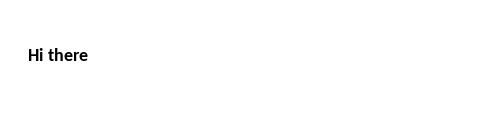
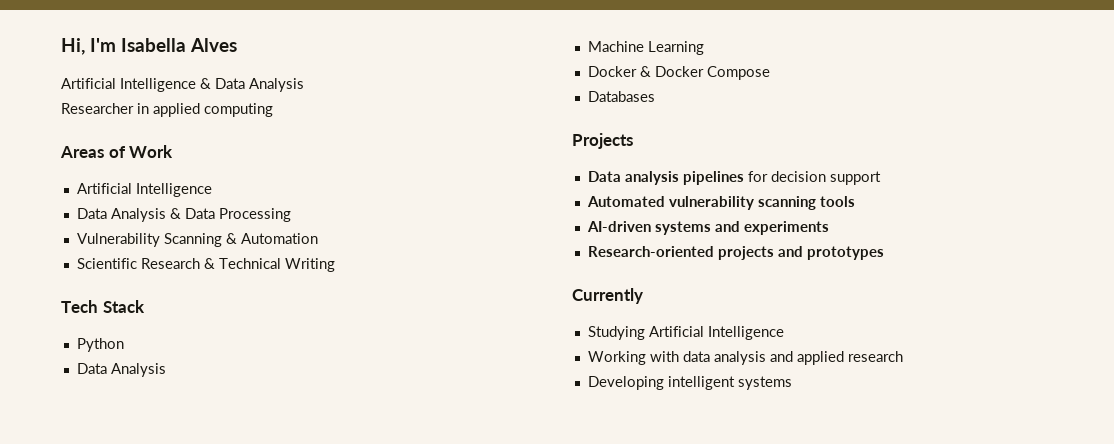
[28,48,88,61] Hi there -> [61,38,237,55] [61,78,304,92] [61,103,273,117] [60,145,174,158] [76,183,212,197] [76,208,291,222] [76,233,318,247] [76,258,335,272] [61,300,145,313] [76,338,124,352] [76,363,166,377] [587,41,704,55] [587,66,770,80] [587,91,655,102] [572,133,633,149] [587,171,881,185] [586,196,855,210] [586,221,829,235] [587,246,884,260] [572,288,643,304] [587,326,784,340] [587,351,903,365] [587,376,792,390] Hi, I'm Isabella Alves // Artificial Intelligence & Data Analysis // Researcher in applied computing // Areas of Work // Artificial Intelligence // Data Analysis & Data Processing // Vulnerability Scanning & Automation // Scientific Research & Technical Writing // Tech Stack // Python // Data Analysis // Machine Learning // Docker & Docker Compose // Databases // Projects // Data analysis pipelines for decision support // Automated vulnerability scanning tools // AI-driven systems and experiments // Research-oriented projects and prototypes // Currently // Studying Artificial Intelligence // Working with data analysis and applied research // Developing intelligent systems

